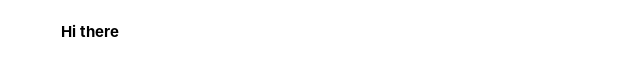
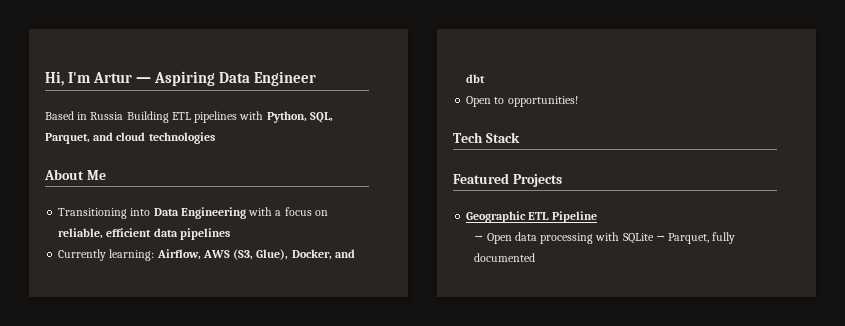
[61,24,120,37] Hi there -> [45,71,317,86] [45,111,333,123] [45,132,215,144] [44,169,106,180] [58,207,328,219] [58,228,230,240] [58,249,355,261] [466,74,486,83] [466,96,578,107] [453,132,520,143] [453,173,562,187] [466,211,597,223] [474,232,736,244] [474,253,536,262] Hi, I'm Artur — Aspiring Data Engineer // Based in Russia Building ETL pipelines with Python, SQL, Parquet, and cloud technologies // About Me // Transitioning into Data Engineering with a focus on reliable, efficient data pipelines // Currently learning: Airflow, AWS (S3, Glue), Docker, and dbt // Open to opportunities! // Tech Stack // Featured Projects // Geographic ETL Pipeline // → Open data processing with SQLite → Parquet, fully documented

